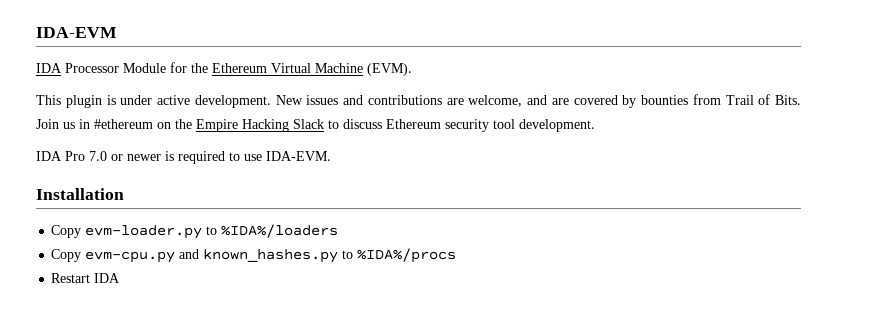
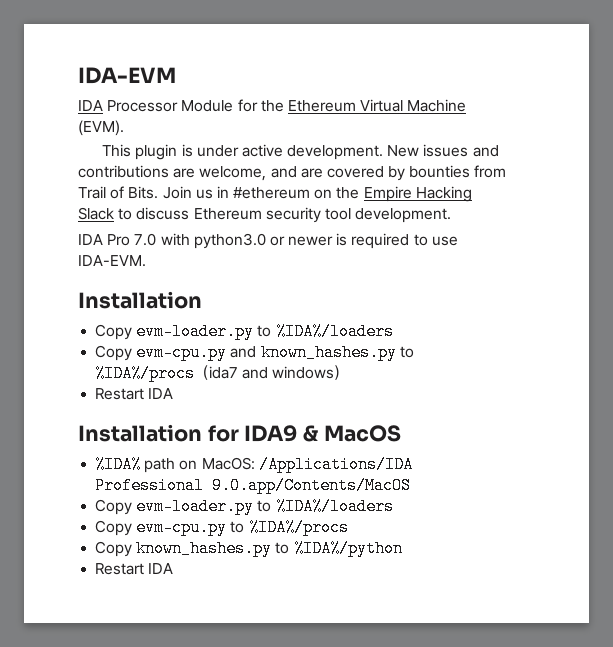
(107, 156) none -> [160,233,266,249] with python3.0
(457, 255) none -> [194,365,350,380] [95,388,174,400] [78,424,401,442] [95,456,413,473] [95,477,412,494] [95,498,394,515] [95,519,349,536] [95,540,403,557] （ida7 and windows） // Restart IDA // Installation for IDA9 & MacOS // %IDA% path on MacOS: /Applications/IDA Professional 9.0.app/Contents/MacOS // Copy evm-loader.py to %IDA%/loaders // Copy evm-cpu.py to %IDA%/procs // Copy known_hashes.py to %IDA%/python

